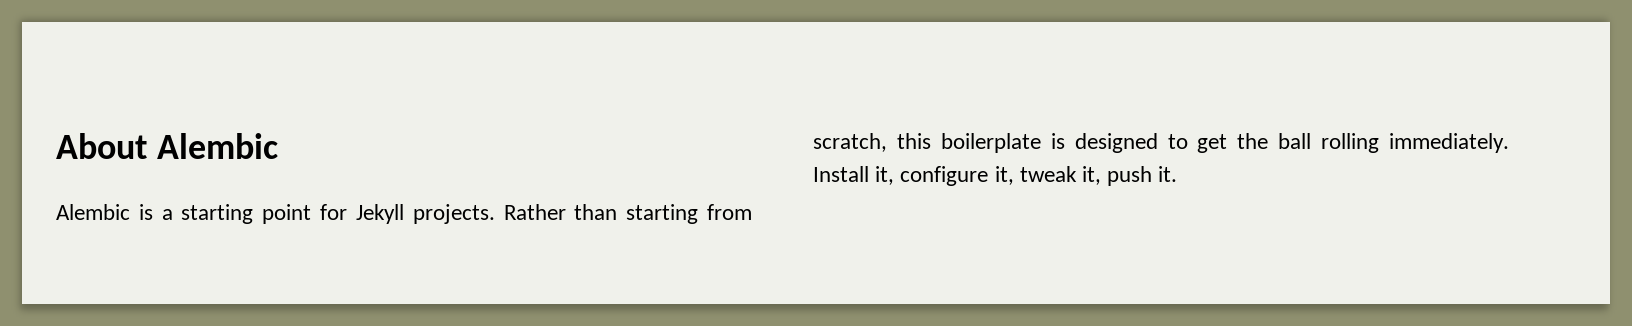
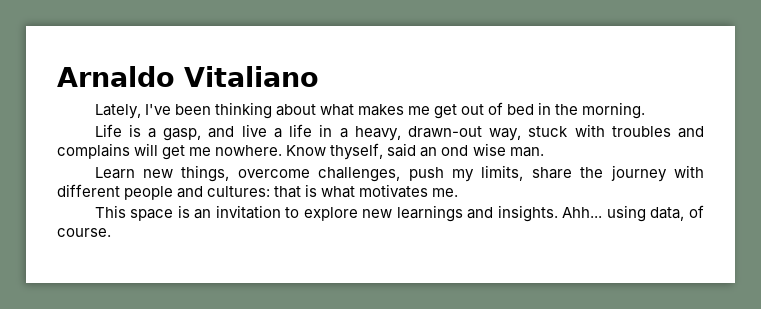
[56,133,278,159] [56,204,752,224] [813,133,1509,153] [813,166,1178,186] About Alembic // Alembic is a starting point for Jekyll projects. Rather than starting from scratch, this boilerplate is designed to get the ball rolling immediately. Install it, configure it, tweak it, push it. -> [57,66,319,87] [94,102,646,119] [94,124,705,141] [57,143,544,160] [94,165,705,182] [57,184,459,200] [94,205,705,222] [57,228,111,237] Arnaldo Vitaliano // Lately, I've been thinking about what makes me get out of bed in the morning. // Life is a gasp, and live a life in a heavy, drawn-out way, stuck with troubles and complains will get me nowhere. Know thyself, said an ond wise man. // Learn new things, overcome challenges, push my limits, share the journey with different people and cultures: that is what motivates me. // This space is an invitation to explore new learnings and insights. Ahh... using data, of course.

